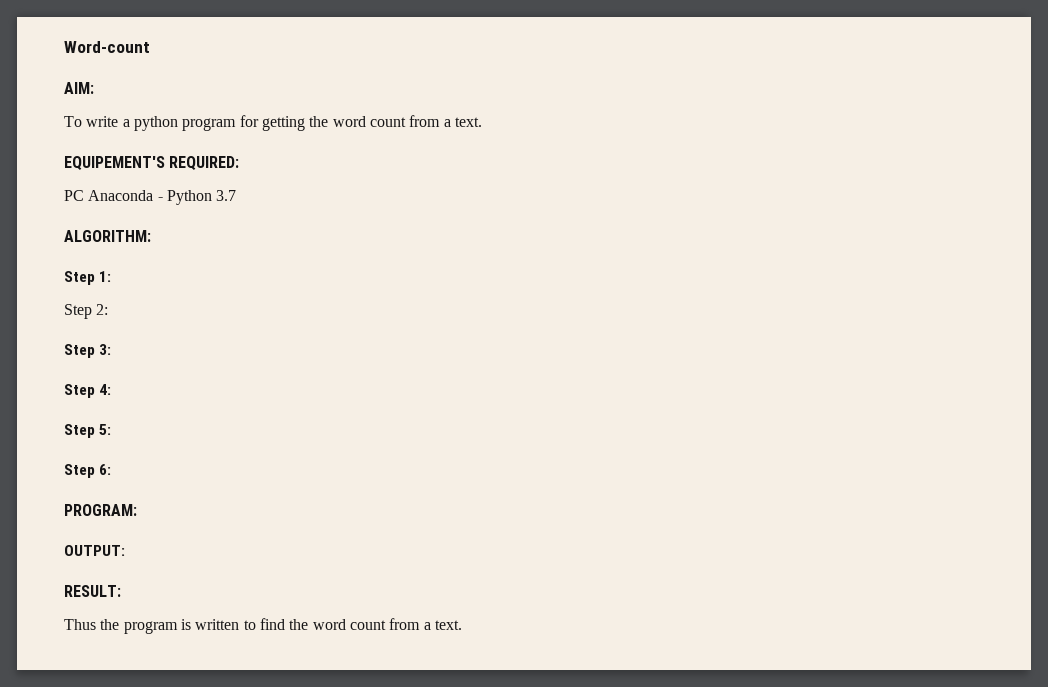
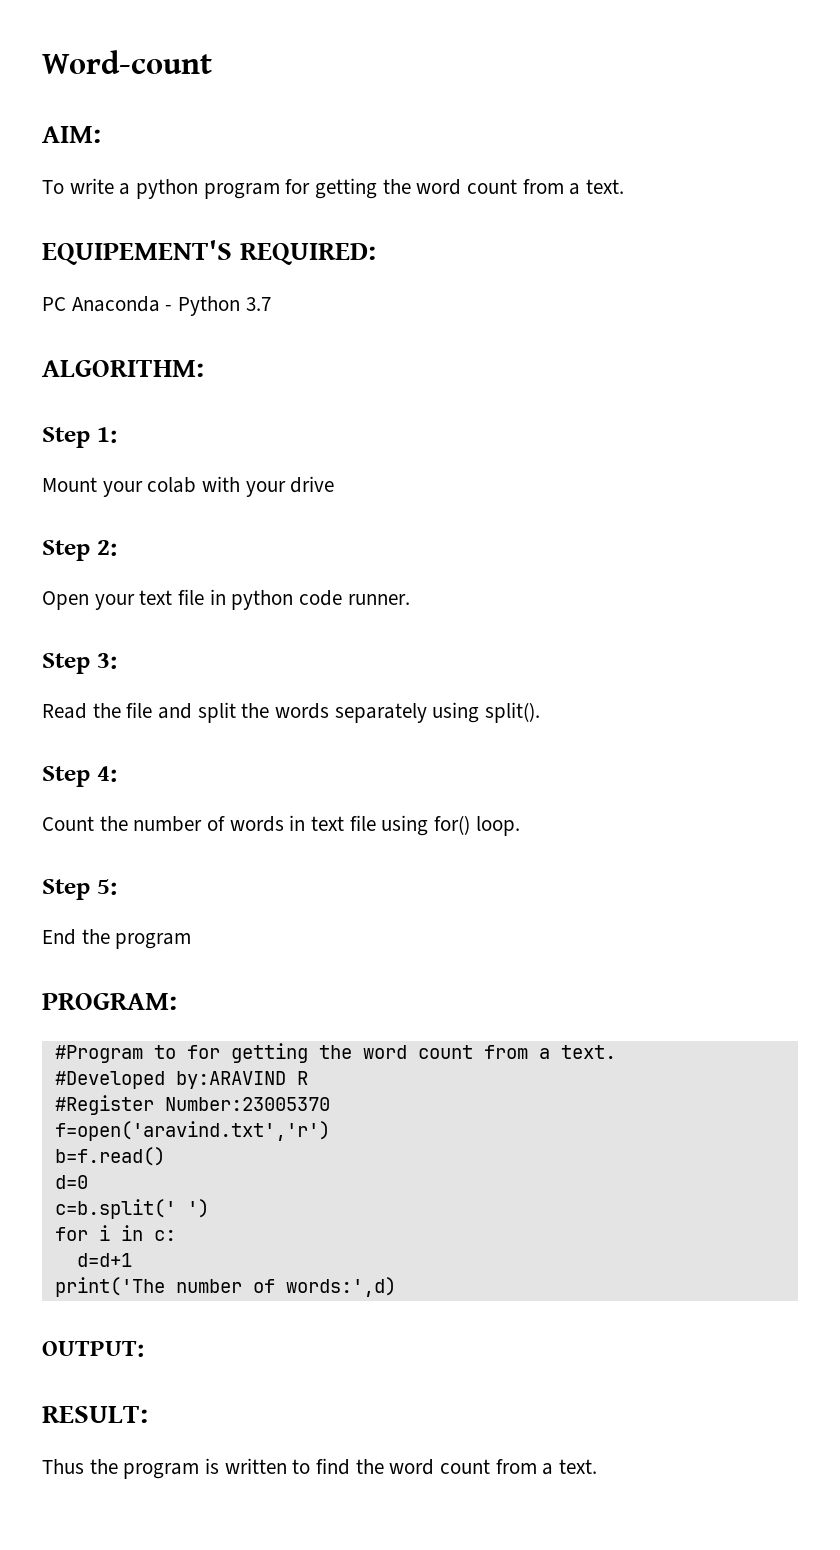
[64,304,109,319] [64,344,112,358] [64,384,112,398] [64,424,112,438] [64,464,112,478] [64,504,137,516] Step 2: // Step 3: // Step 4: // Step 5: // Step 6: // PROGRAM: -> [42,476,335,497] [42,540,117,561] [42,589,410,610] [42,653,117,674] [42,702,541,723] [42,766,117,787] [42,815,520,836] [42,879,117,900] [42,929,192,949] [42,993,177,1010] [54,1043,616,1063] [54,1071,308,1089] [54,1095,330,1115] [54,1121,330,1141] [54,1147,165,1166] [54,1175,88,1189] [54,1199,209,1219] [54,1225,176,1241] [76,1253,132,1267] [54,1277,396,1297] Mount your colab with your drive // Step 2: // Open your text file in python code runner. // Step 3: // Read the file and split the words separately using split(). // Step 4: // Count the number of words in text file using for() loop. // Step 5: // End the program // PROGRAM: // #Program to for getting the word count from a text. // #Developed by:ARAVIND R // #Register Number:23005370 // f=open('aravind.txt','r') // b=f.read() // d=0 // c=b.split(' ') // for i in c: // d=d+1 // print('The number of words:',d)

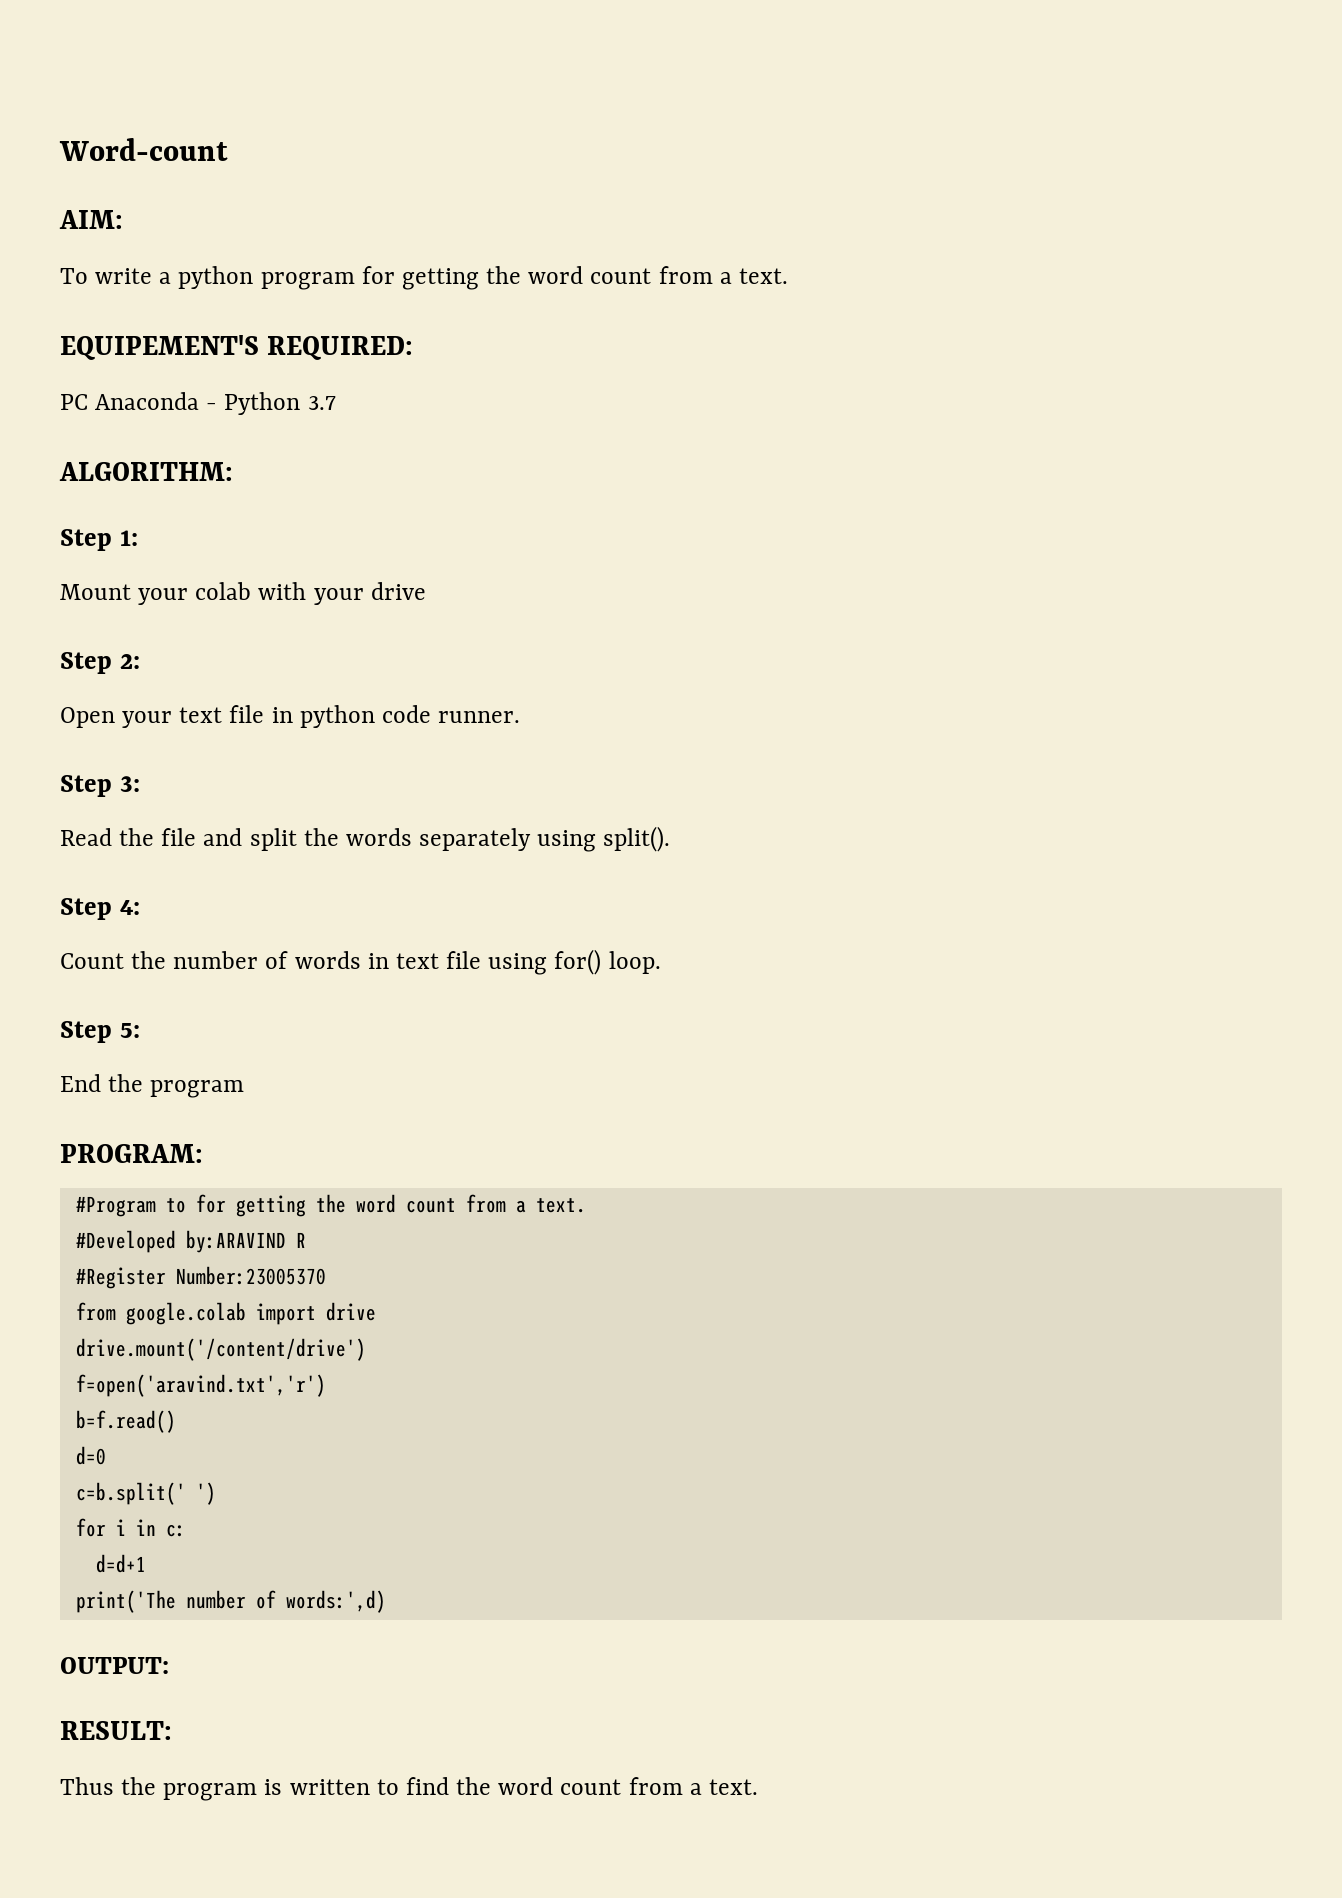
(330, 1104) none -> [75,1302,376,1325] [75,1338,366,1361] // from google.colab import drive // drive.mount('/content/drive')

